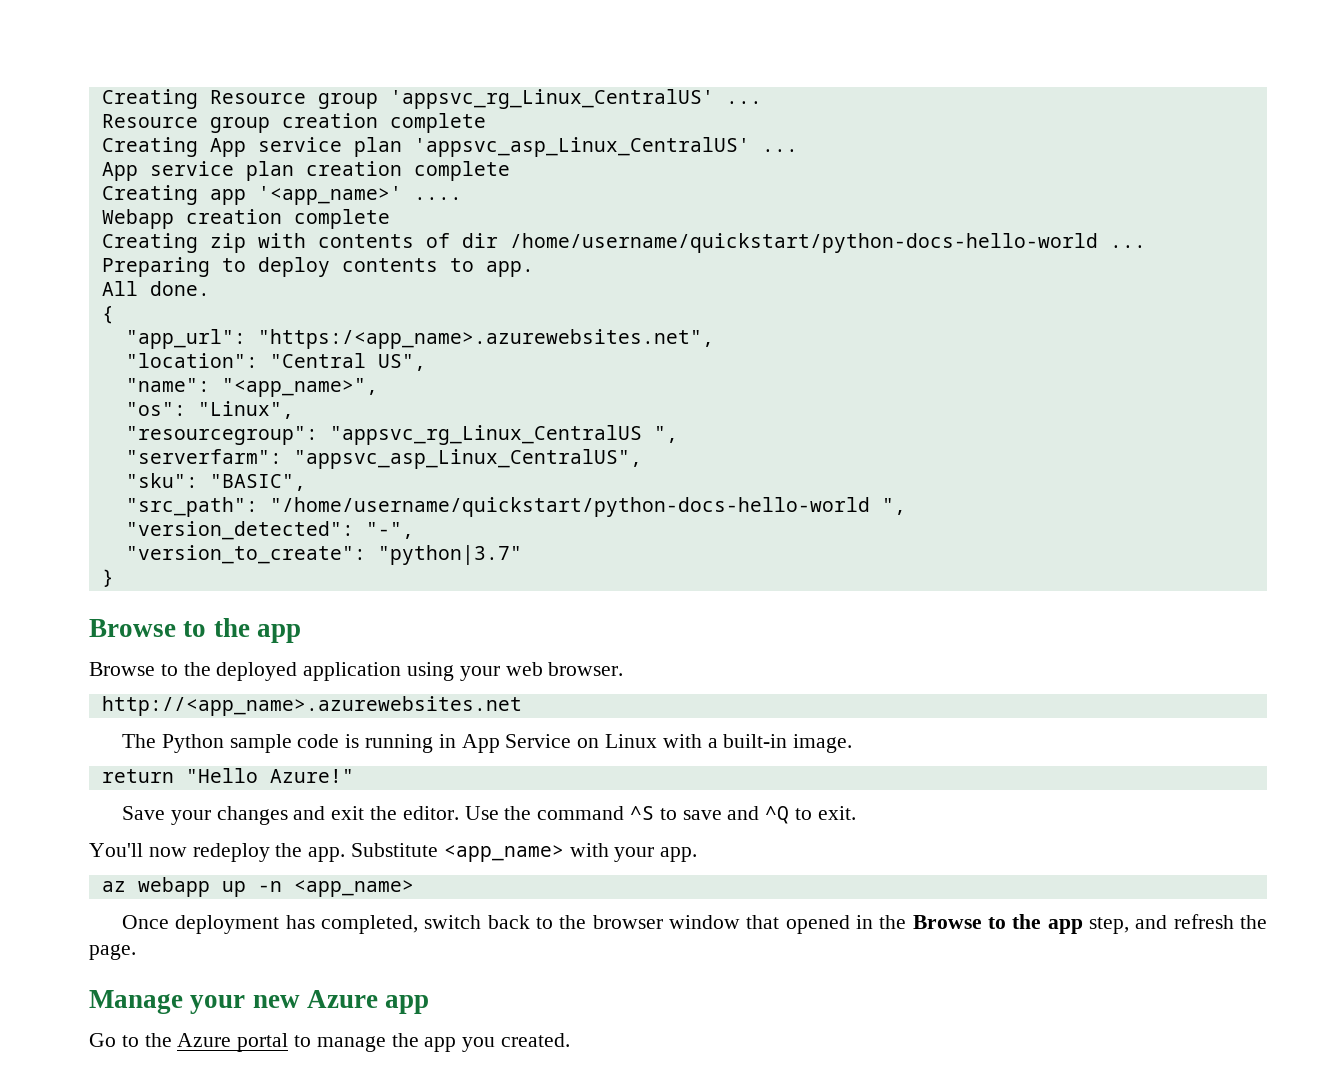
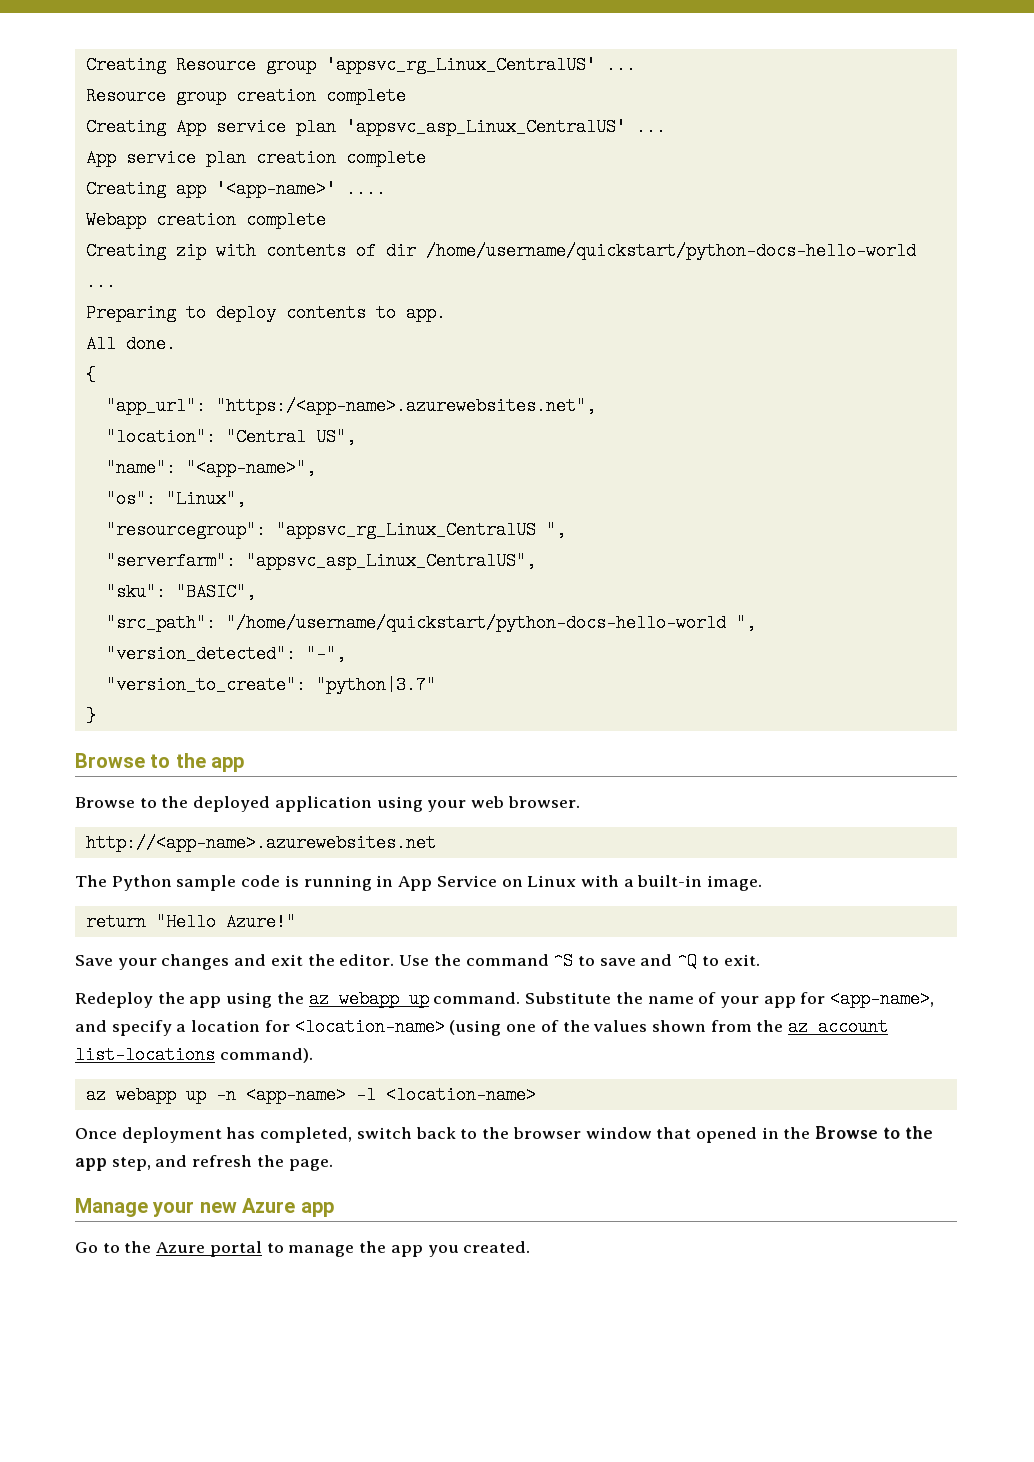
[257,186,402,205] '<app_name>' -> [215,180,336,198] '<app-name>'
[257,329,714,349] "https:/<app_name>.azurewebsites.net", -> [215,397,596,415] "https:/<app-name>.azurewebsites.net",
[221,378,378,397] "<app_name>", -> [185,459,316,477] "<app-name>",
[101,696,522,716] http://<app_name>.azurewebsites.net -> [85,834,436,852] http://<app-name>.azurewebsites.net
[89,843,698,862] You'll now redeploy the app. Substitute <app_name> with your app. -> [75,990,935,1008] [75,1018,889,1036] [75,1046,313,1064] Redeploy the app using the az webapp up command. Substitute the name of your app for <app-name>, and specify a location for <location-name> (using one of the values shown from the az account list-locations command).
[293,880,414,897] <app_name> -> [245,1086,536,1104] <app-name> -l <location-name>

